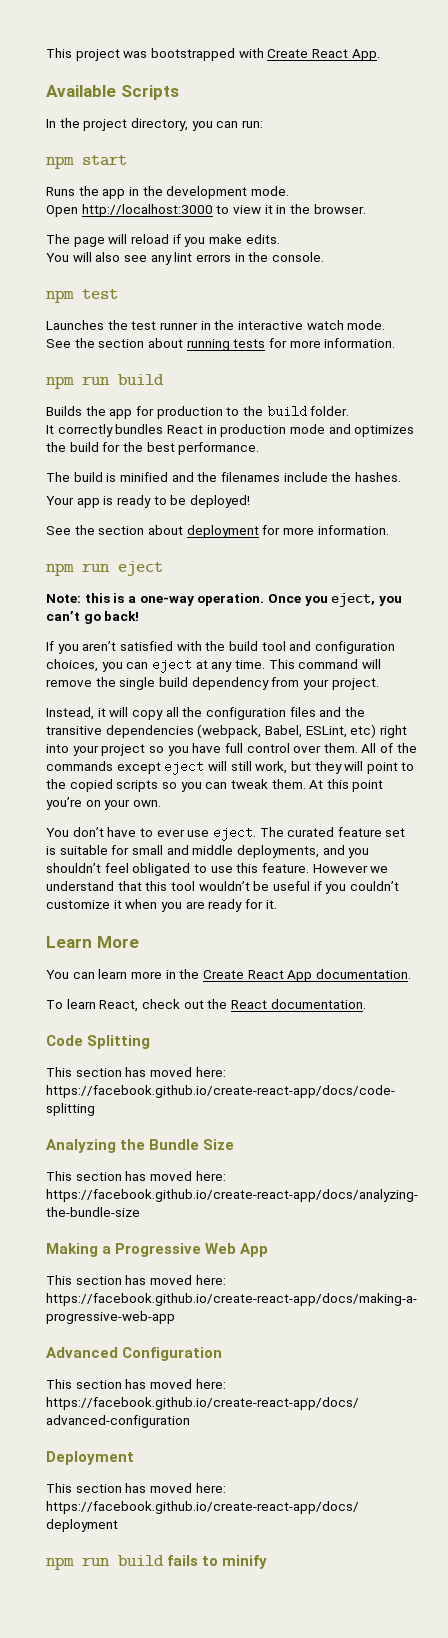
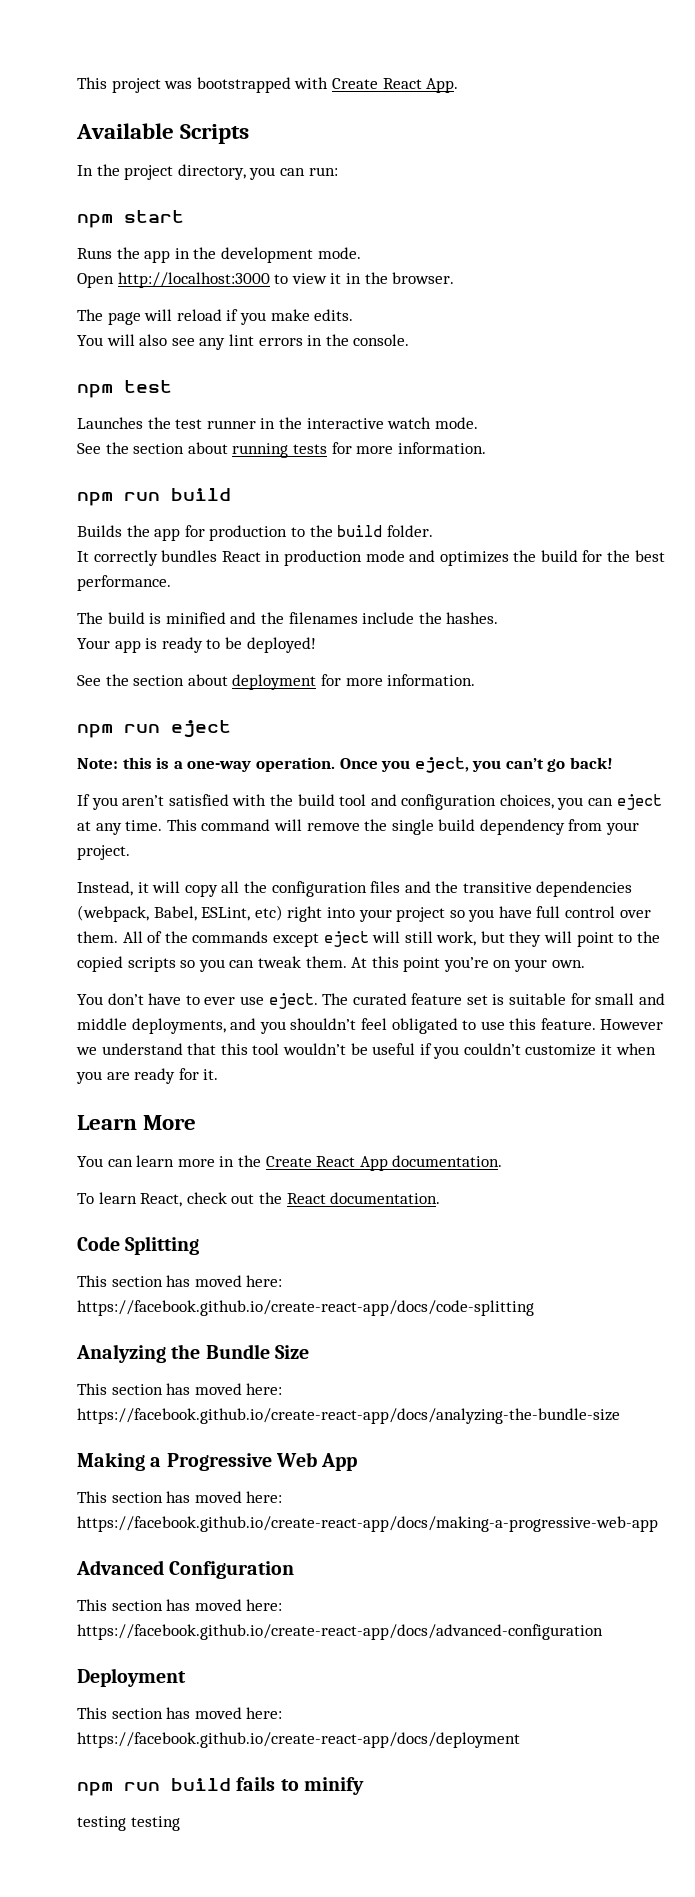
(268, 1562) none -> [77,1816,180,1831] // testing testing

